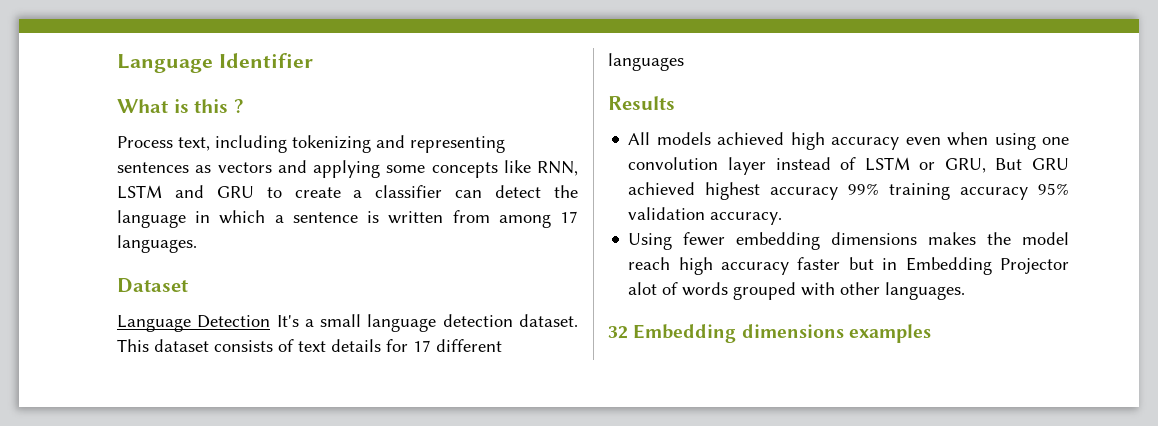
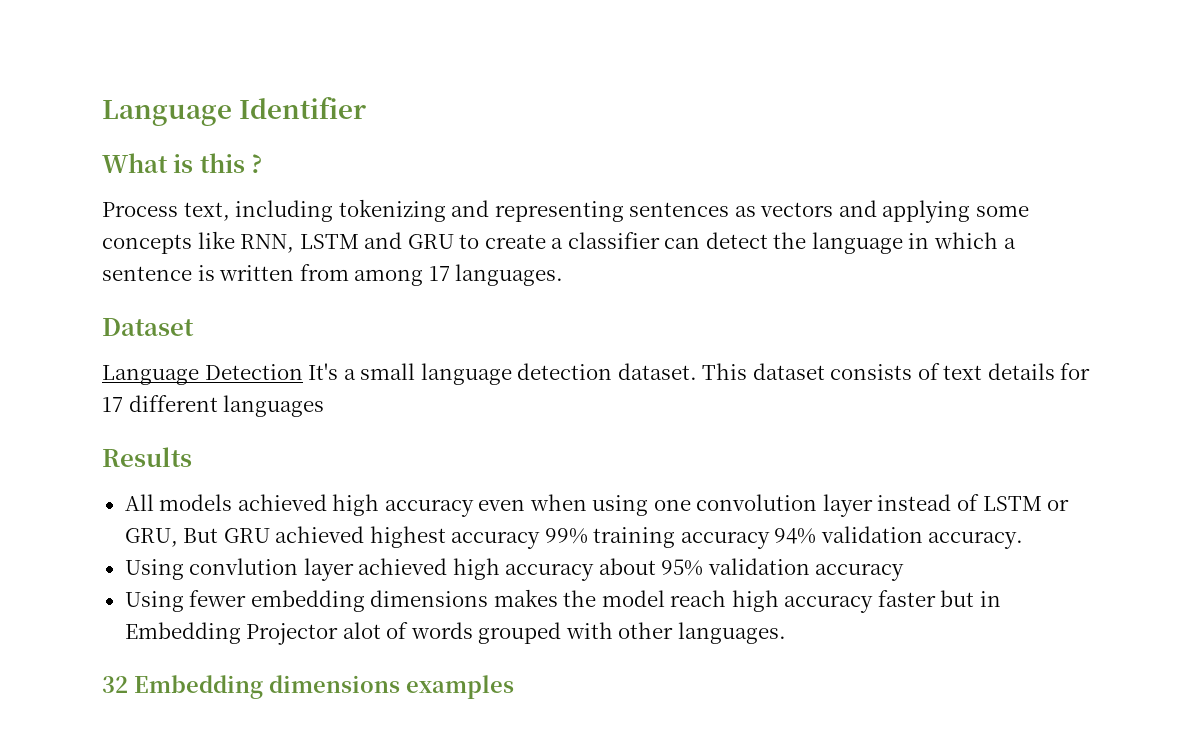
(1029, 193) none -> [774,526,1024,549] [124,558,656,581] 94% validation accuracy. // Using convlution layer achieved high accuracy about
[710,212,783,225] accuracy. -> [815,563,905,581] accuracy

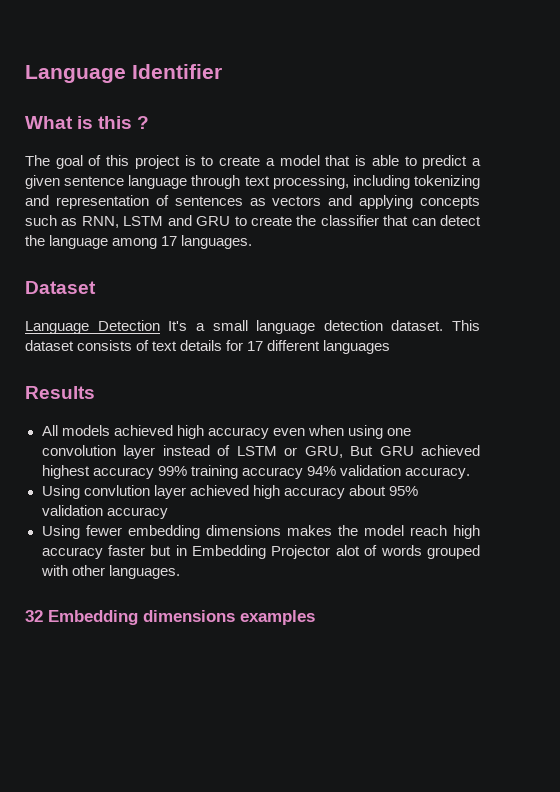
[102,202,230,221] Process text, -> [25,155,482,169] [25,175,349,189] The goal of this project is to create a model that is able to predict a given sentence language through text processing,
[494,201,624,222] representing -> [55,195,169,209] representation of
[975,205,1029,217] [102,231,235,254] some concepts like -> [420,196,480,209] [25,215,78,226] concepts such as
[551,232,660,249] a classifier -> [296,215,409,226] the classifier that
[908,232,1016,249] [102,264,349,281] in which a sentence is written from -> (109, 242) none

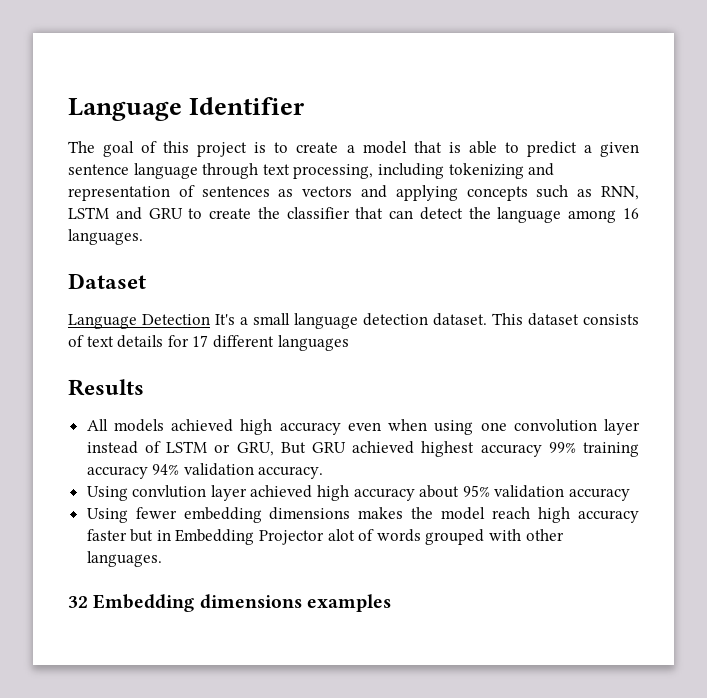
[25,116,150,129] // What is this ? -> (306, 106) none
[161,236,178,246] 17 -> [623,208,639,219] 16

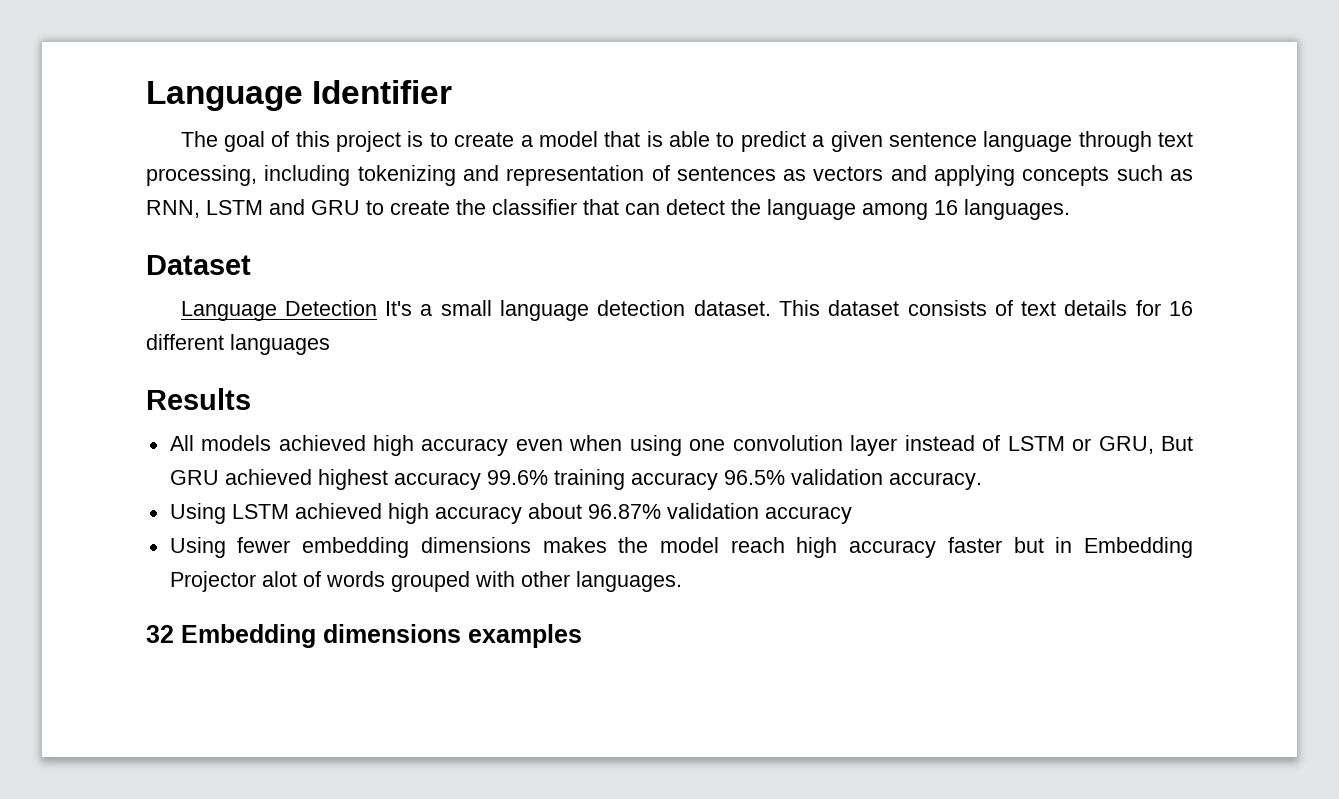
[192,335,209,347] 17 -> [1169,301,1193,316] 16
[548,442,576,453] 99% -> [486,470,548,485] 99.6%
[152,464,180,475] 94% -> [723,470,785,485] 96.5%
[132,485,247,501] convlution layer -> [231,504,289,519] LSTM
[462,485,490,497] 95% -> [587,504,661,519] 96.87%

